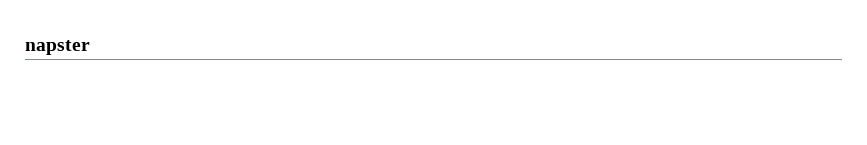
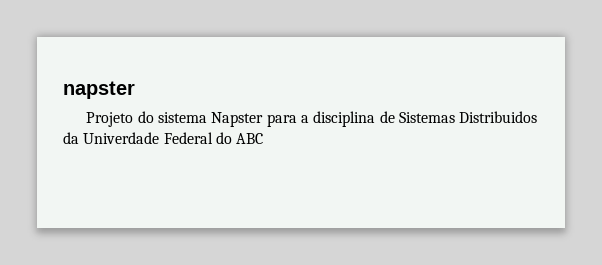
(90, 47) none -> [86,111,538,127] [63,132,264,144] // Projeto do sistema Napster para a disciplina de Sistemas Distribuidos da Univerdade Federal do ABC

